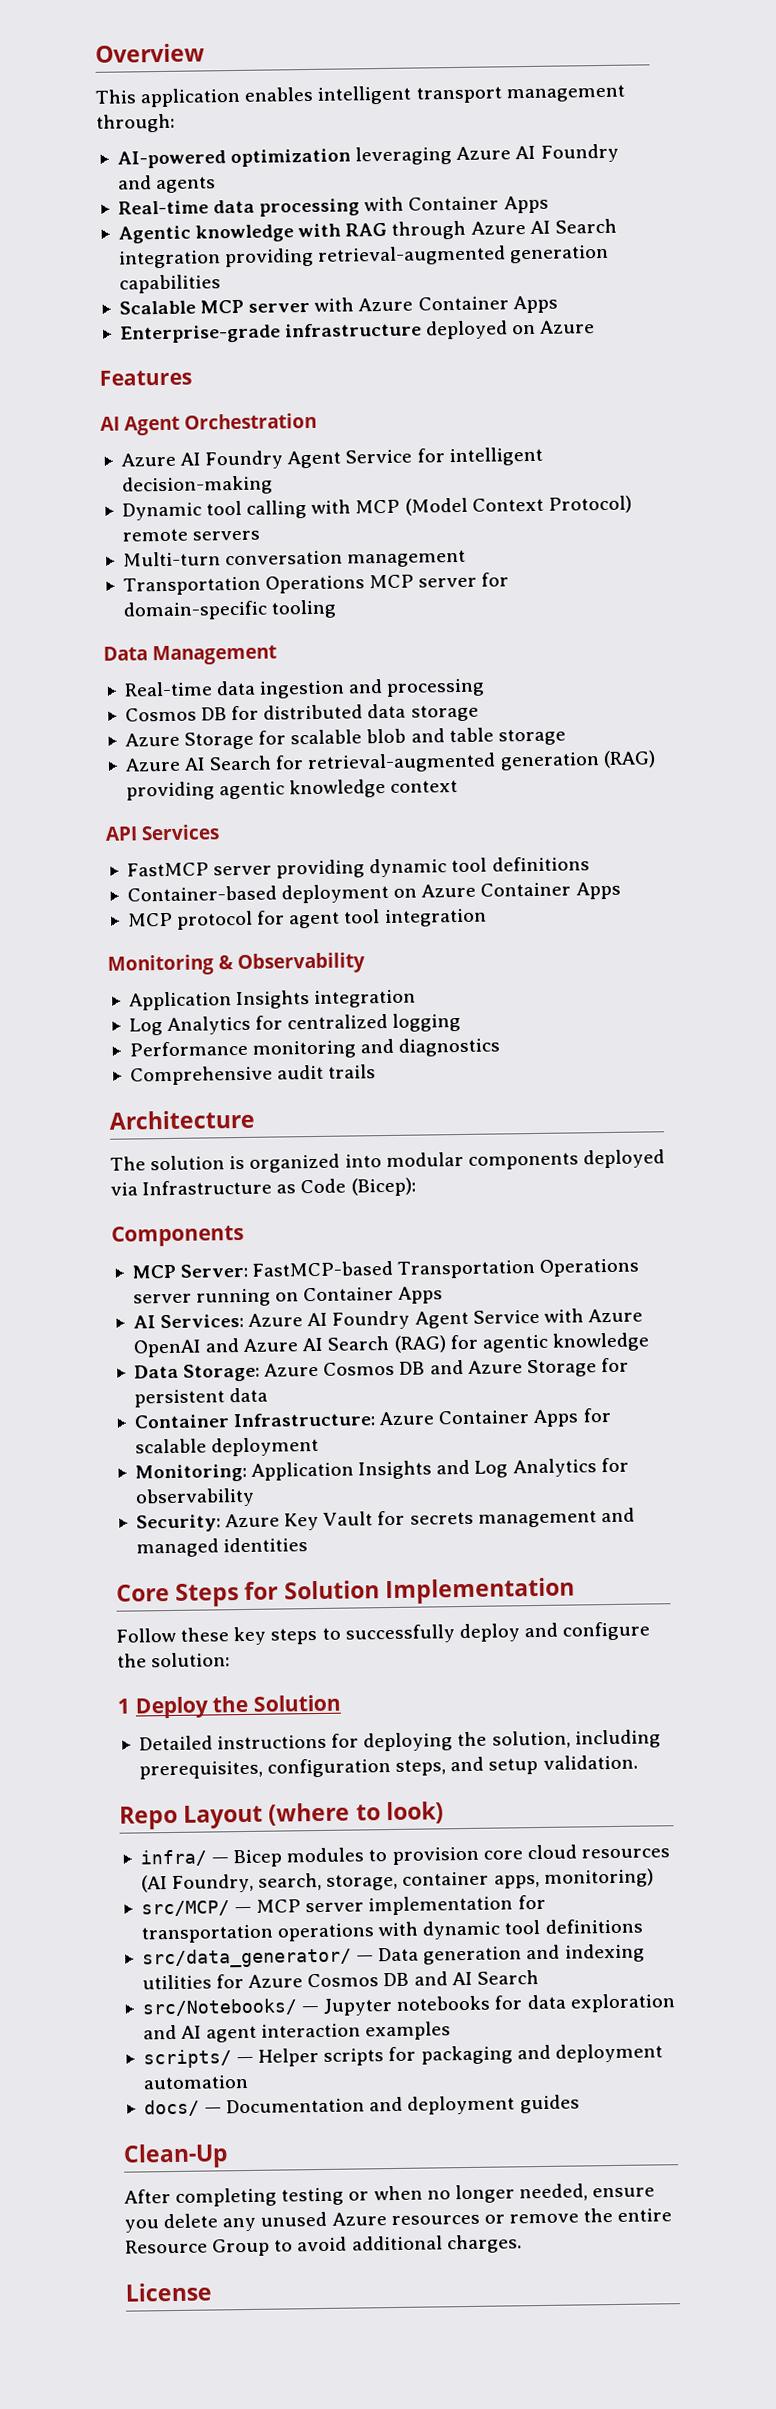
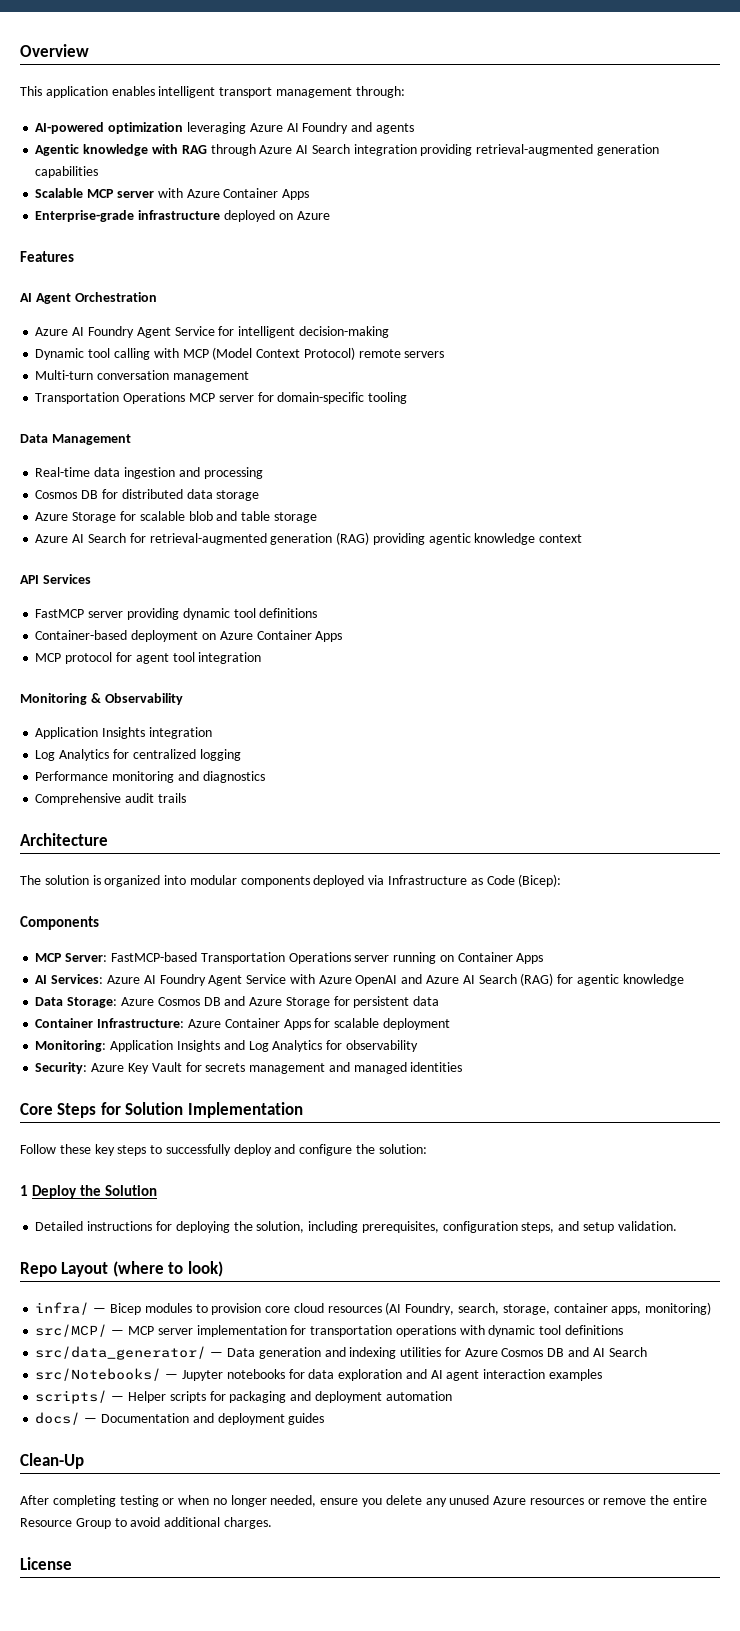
[117,195,549,217] // Real-time data processing with Container Apps -> (414, 128) none

